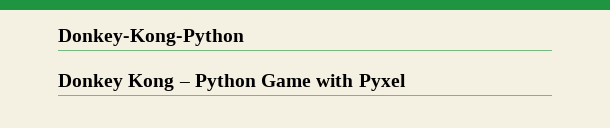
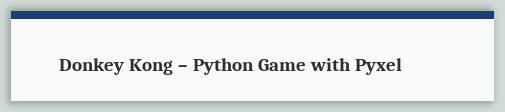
[58,29,244,46] Donkey-Kong-Python // -> (59, 66) none

